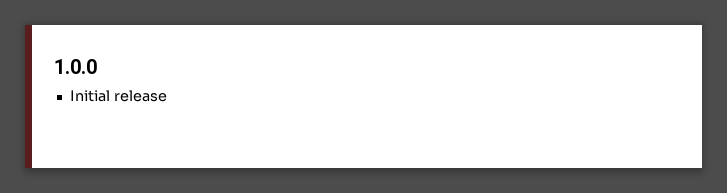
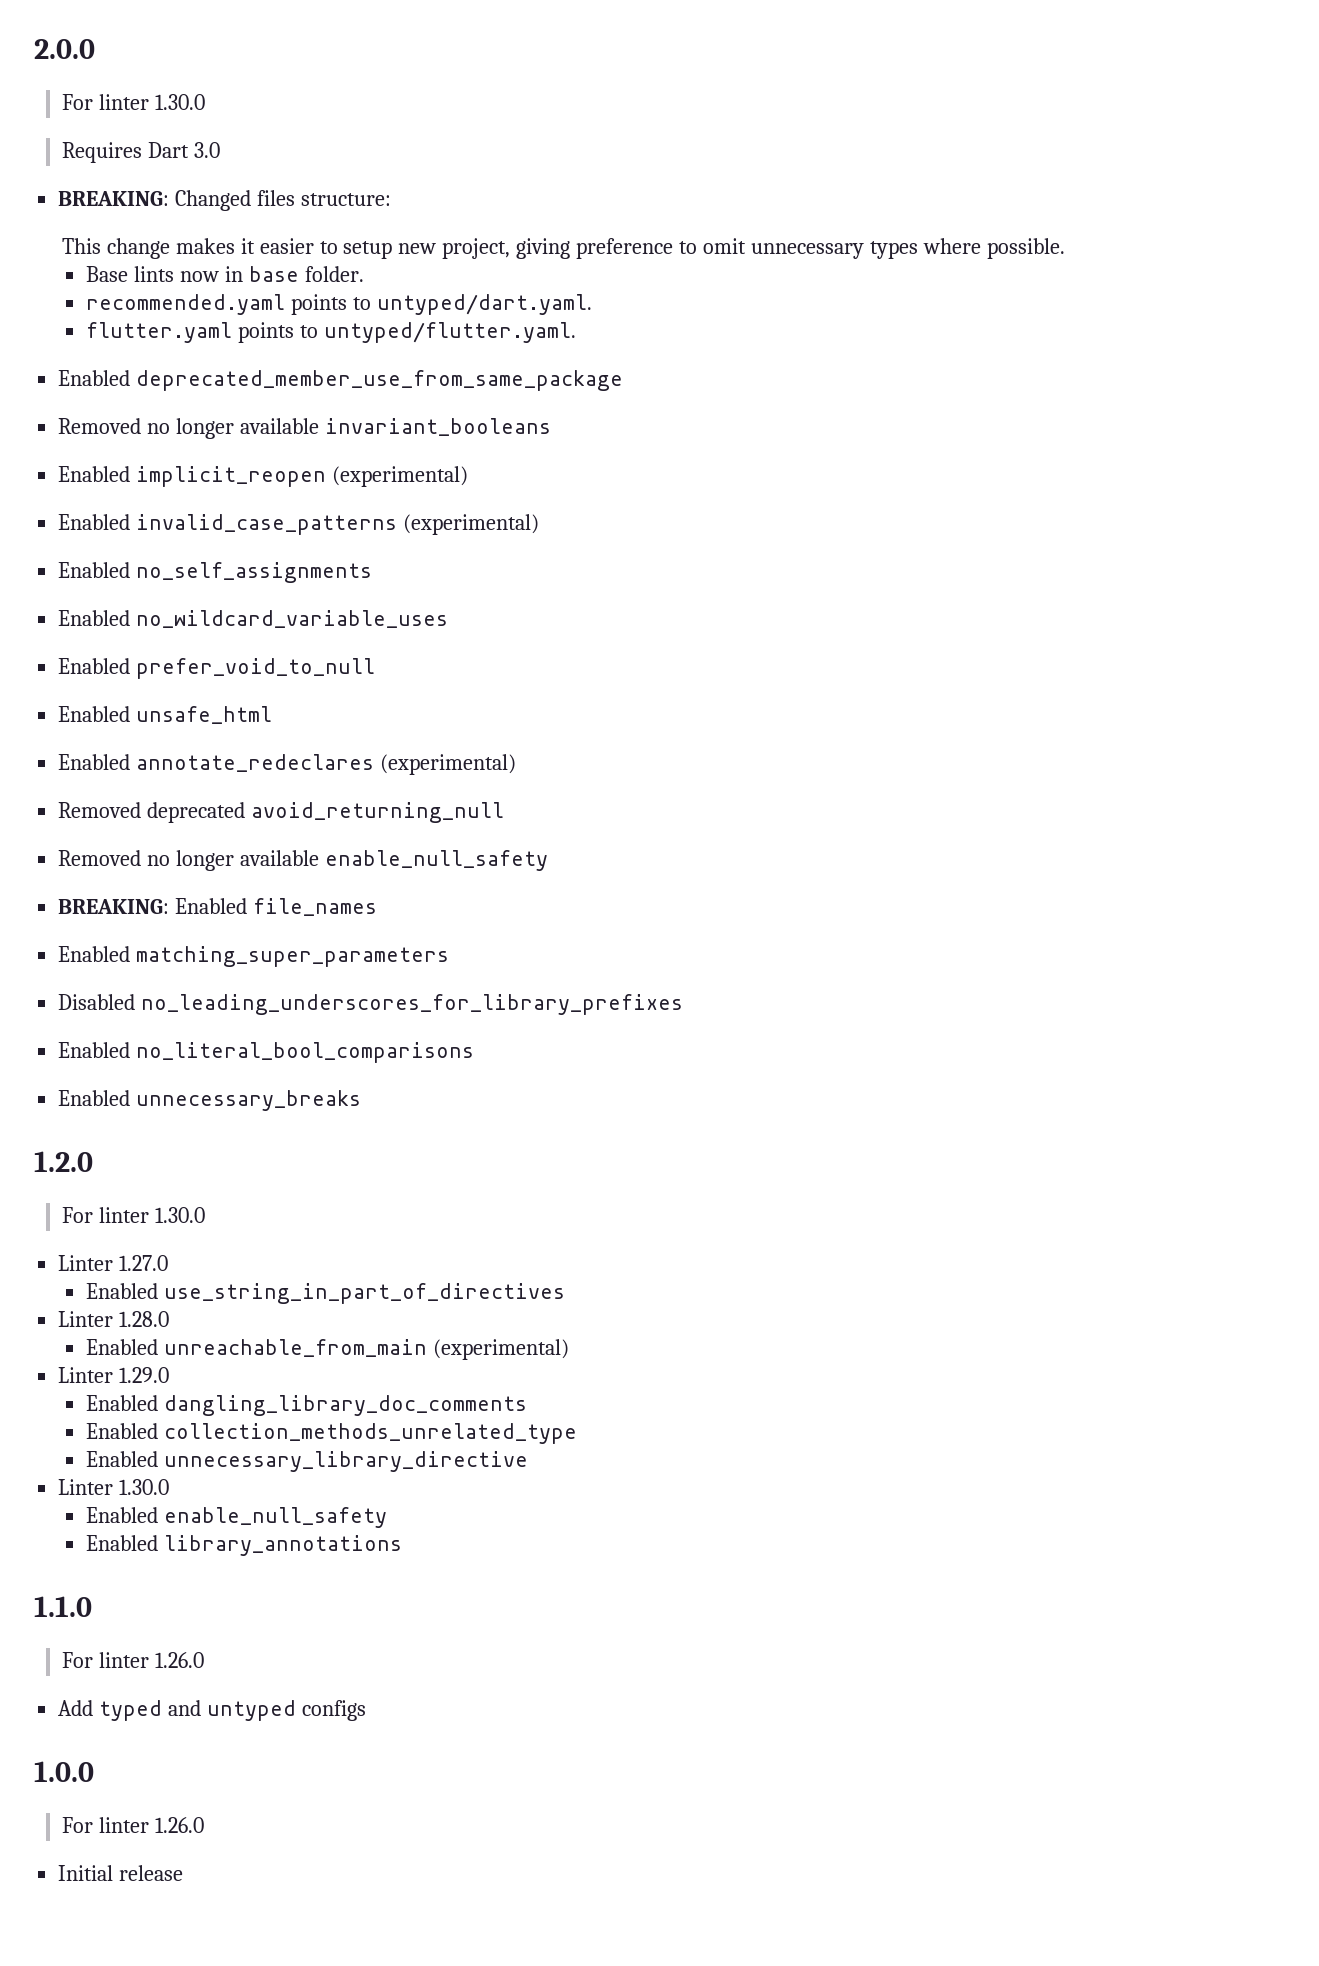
[54,59,97,74] 1.0.0 -> [34,39,95,59] [61,94,205,110] [61,142,220,163] [58,190,392,211] [61,238,1065,259] [86,266,364,282] [86,294,592,315] [86,322,576,343] [58,370,624,391] [58,418,551,439] [58,466,469,487] [58,514,540,535] [58,562,373,583] [58,610,449,628] [58,658,376,679] [58,706,273,724] [58,754,517,775] [58,802,505,823] [58,850,548,871] [58,898,378,916] [58,946,450,967] [58,994,684,1015] [58,1042,475,1063] [58,1090,362,1111] [34,1151,93,1172] [61,1207,205,1223] [58,1255,169,1271] [86,1283,565,1304] [58,1311,170,1327] [86,1339,569,1360] [58,1367,170,1383] [86,1395,527,1416] [86,1423,577,1444] [86,1451,528,1472] [58,1479,170,1495] [86,1507,387,1528] [86,1535,402,1556] [34,1596,92,1617] [61,1652,204,1668] [58,1700,366,1721] [34,1761,94,1782] [61,1817,204,1833] 2.0.0 // For linter 1.30.0 // Requires Dart 3.0 // BREAKING: Changed files structure: // This change makes it easier to setup new project, giving preference to omit unnecessary types where possible. // Base lints now in base folder. // recommended.yaml points to untyped/dart.yaml. // flutter.yaml points to untyped/flutter.yaml. // Enabled deprecated_member_use_from_same_package // Removed no longer available invariant_booleans // Enabled implicit_reopen (experimental) // Enabled invalid_case_patterns (experimental) // Enabled no_self_assignments // Enabled no_wildcard_variable_uses // Enabled prefer_void_to_null // Enabled unsafe_html // Enabled annotate_redeclares (experimental) // Removed deprecated avoid_returning_null // Removed no longer available enable_null_safety // BREAKING: Enabled file_names // Enabled matching_super_parameters // Disabled no_leading_underscores_for_library_prefixes // Enabled no_literal_bool_comparisons // Enabled unnecessary_breaks // 1.2.0 // For linter 1.30.0 // Linter 1.27.0 // Enabled use_string_in_part_of_directives // Linter 1.28.0 // Enabled unreachable_from_main (experimental) // Linter 1.29.0 // Enabled dangling_library_doc_comments // Enabled collection_methods_unrelated_type // Enabled unnecessary_library_directive // Linter 1.30.0 // Enabled enable_null_safety // Enabled library_annotations // 1.1.0 // For linter 1.26.0 // Add typed and untyped configs // 1.0.0 // For linter 1.26.0

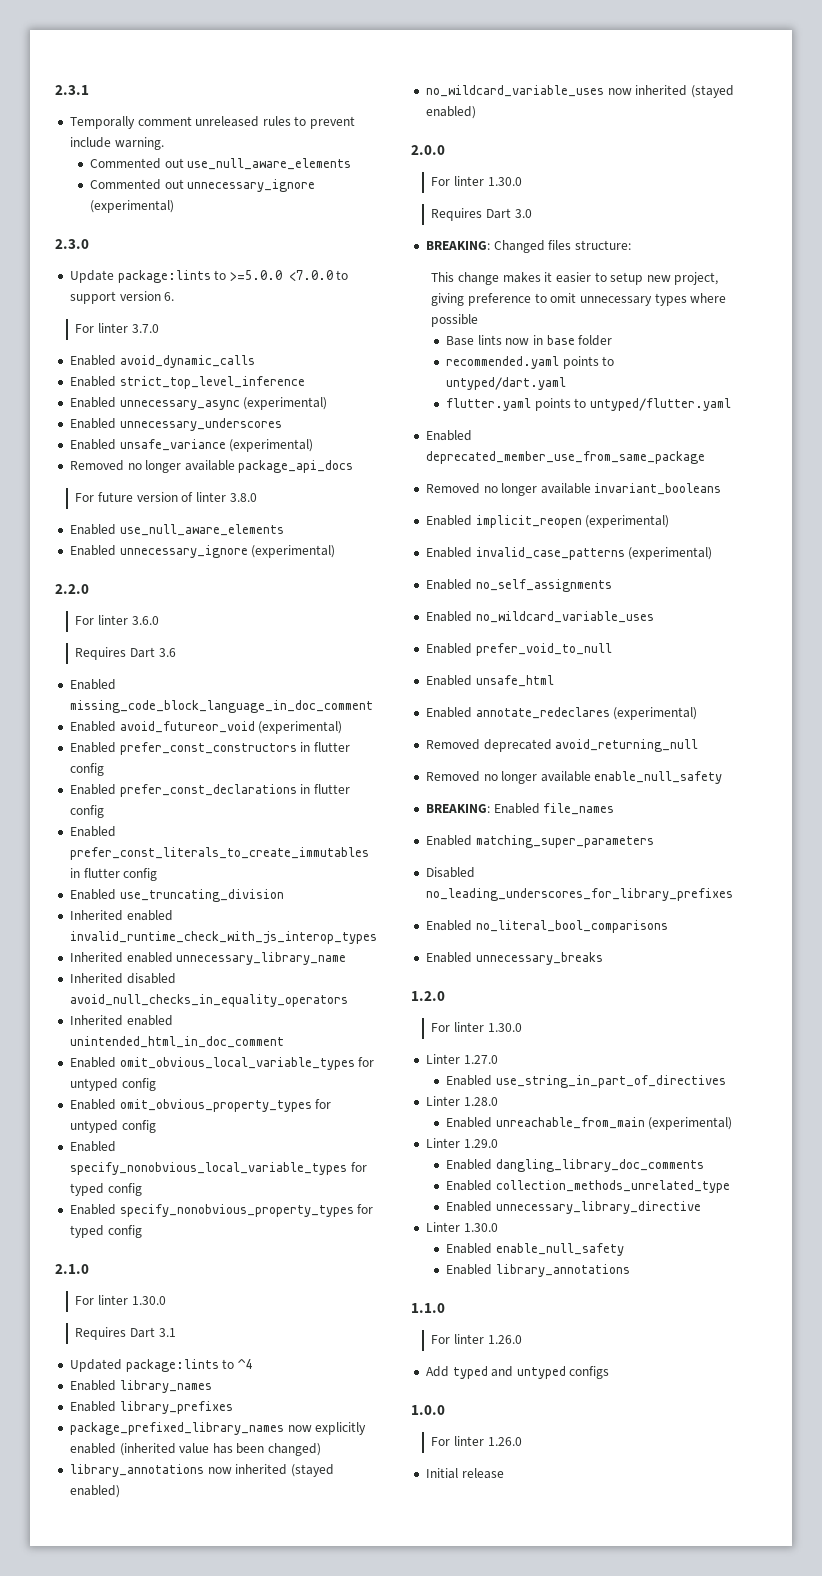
(34, 49) none -> [55,85,89,95] [69,116,356,129] [69,137,164,150] [90,158,352,170] [90,179,316,192] [90,200,175,213] [55,239,89,249] [69,270,349,283] [69,291,175,304] [75,323,159,333] [69,355,255,368] [69,376,305,389] [69,397,328,410] [69,418,282,431] [69,439,314,452] [69,460,354,473] [75,492,257,502] [69,524,284,536] [69,545,336,558] [55,584,89,594] [75,615,159,625] [75,647,176,660] [69,679,116,690] [69,700,373,713] [69,721,343,734] [69,742,350,755] [69,763,104,776] [69,784,350,797] [69,805,104,818] [69,826,116,837] [69,847,369,860] [69,868,158,881] [69,889,284,902] [69,910,173,921] [69,931,377,944] [69,952,347,965] [69,973,176,984] [69,994,348,1007] [69,1015,173,1026] [69,1036,284,1048] [69,1057,375,1070] [69,1078,156,1091] [69,1099,332,1112] [69,1120,156,1133] [69,1141,116,1152] [69,1162,367,1175] [69,1183,142,1196] [69,1204,374,1217] [69,1225,142,1238] [55,1264,89,1274] [75,1295,166,1305] [75,1327,176,1340] [69,1359,252,1372] [69,1380,212,1393] [69,1401,233,1414] [69,1422,367,1435] [69,1443,322,1456] [69,1464,334,1477] [69,1485,120,1498] [425,85,734,98] [425,106,476,119] 2.3.1 // Temporally comment unreleased rules to prevent include warning. // Commented out use_null_aware_elements // Commented out unnecessary_ignore (experimental) // 2.3.0 // Update package:lints to >=5.0.0 <7.0.0 to support version 6. // For linter 3.7.0 // Enabled avoid_dynamic_calls // Enabled strict_top_level_inference // Enabled unnecessary_async (experimental) // Enabled unnecessary_underscores // Enabled unsafe_variance (experimental) // Removed no longer available package_api_docs // For future version of linter 3.8.0 // Enabled use_null_aware_elements // Enabled unnecessary_ignore (experimental) // 2.2.0 // For linter 3.6.0 // Requires Dart 3.6 // Enabled missing_code_block_language_in_doc_comment // Enabled avoid_futureor_void (experimental) // Enabled prefer_const_constructors in flutter config // Enabled prefer_const_declarations in flutter config // Enabled prefer_const_literals_to_create_immutables in flutter config // Enabled use_truncating_division // Inherited enabled invalid_runtime_check_with_js_interop_types // Inherited enabled unnecessary_library_name // Inherited disabled avoid_null_checks_in_equality_operators // Inherited enabled unintended_html_in_doc_comment // Enabled omit_obvious_local_variable_types for untyped config // Enabled omit_obvious_property_types for untyped config // Enabled specify_nonobvious_local_variable_types for typed config // Enabled specify_nonobvious_property_types for typed config // 2.1.0 // For linter 1.30.0 // Requires Dart 3.1 // Updated package:lints to ^4 // Enabled library_names // Enabled library_prefixes // package_prefixed_library_names now explicitly enabled (inherited value has been changed) // library_annotations now inherited (stayed enabled) // no_wildcard_variable_uses now inherited (stayed enabled) //
[986,238,1065,259] possible. -> [431,314,479,327] possible
[304,266,364,282] folder. -> [578,335,613,346] folder
[376,294,592,315] untyped/dart.yaml. -> [446,377,567,390] untyped/dart.yaml
[323,322,576,343] untyped/flutter.yaml. -> [590,398,732,411] untyped/flutter.yaml

